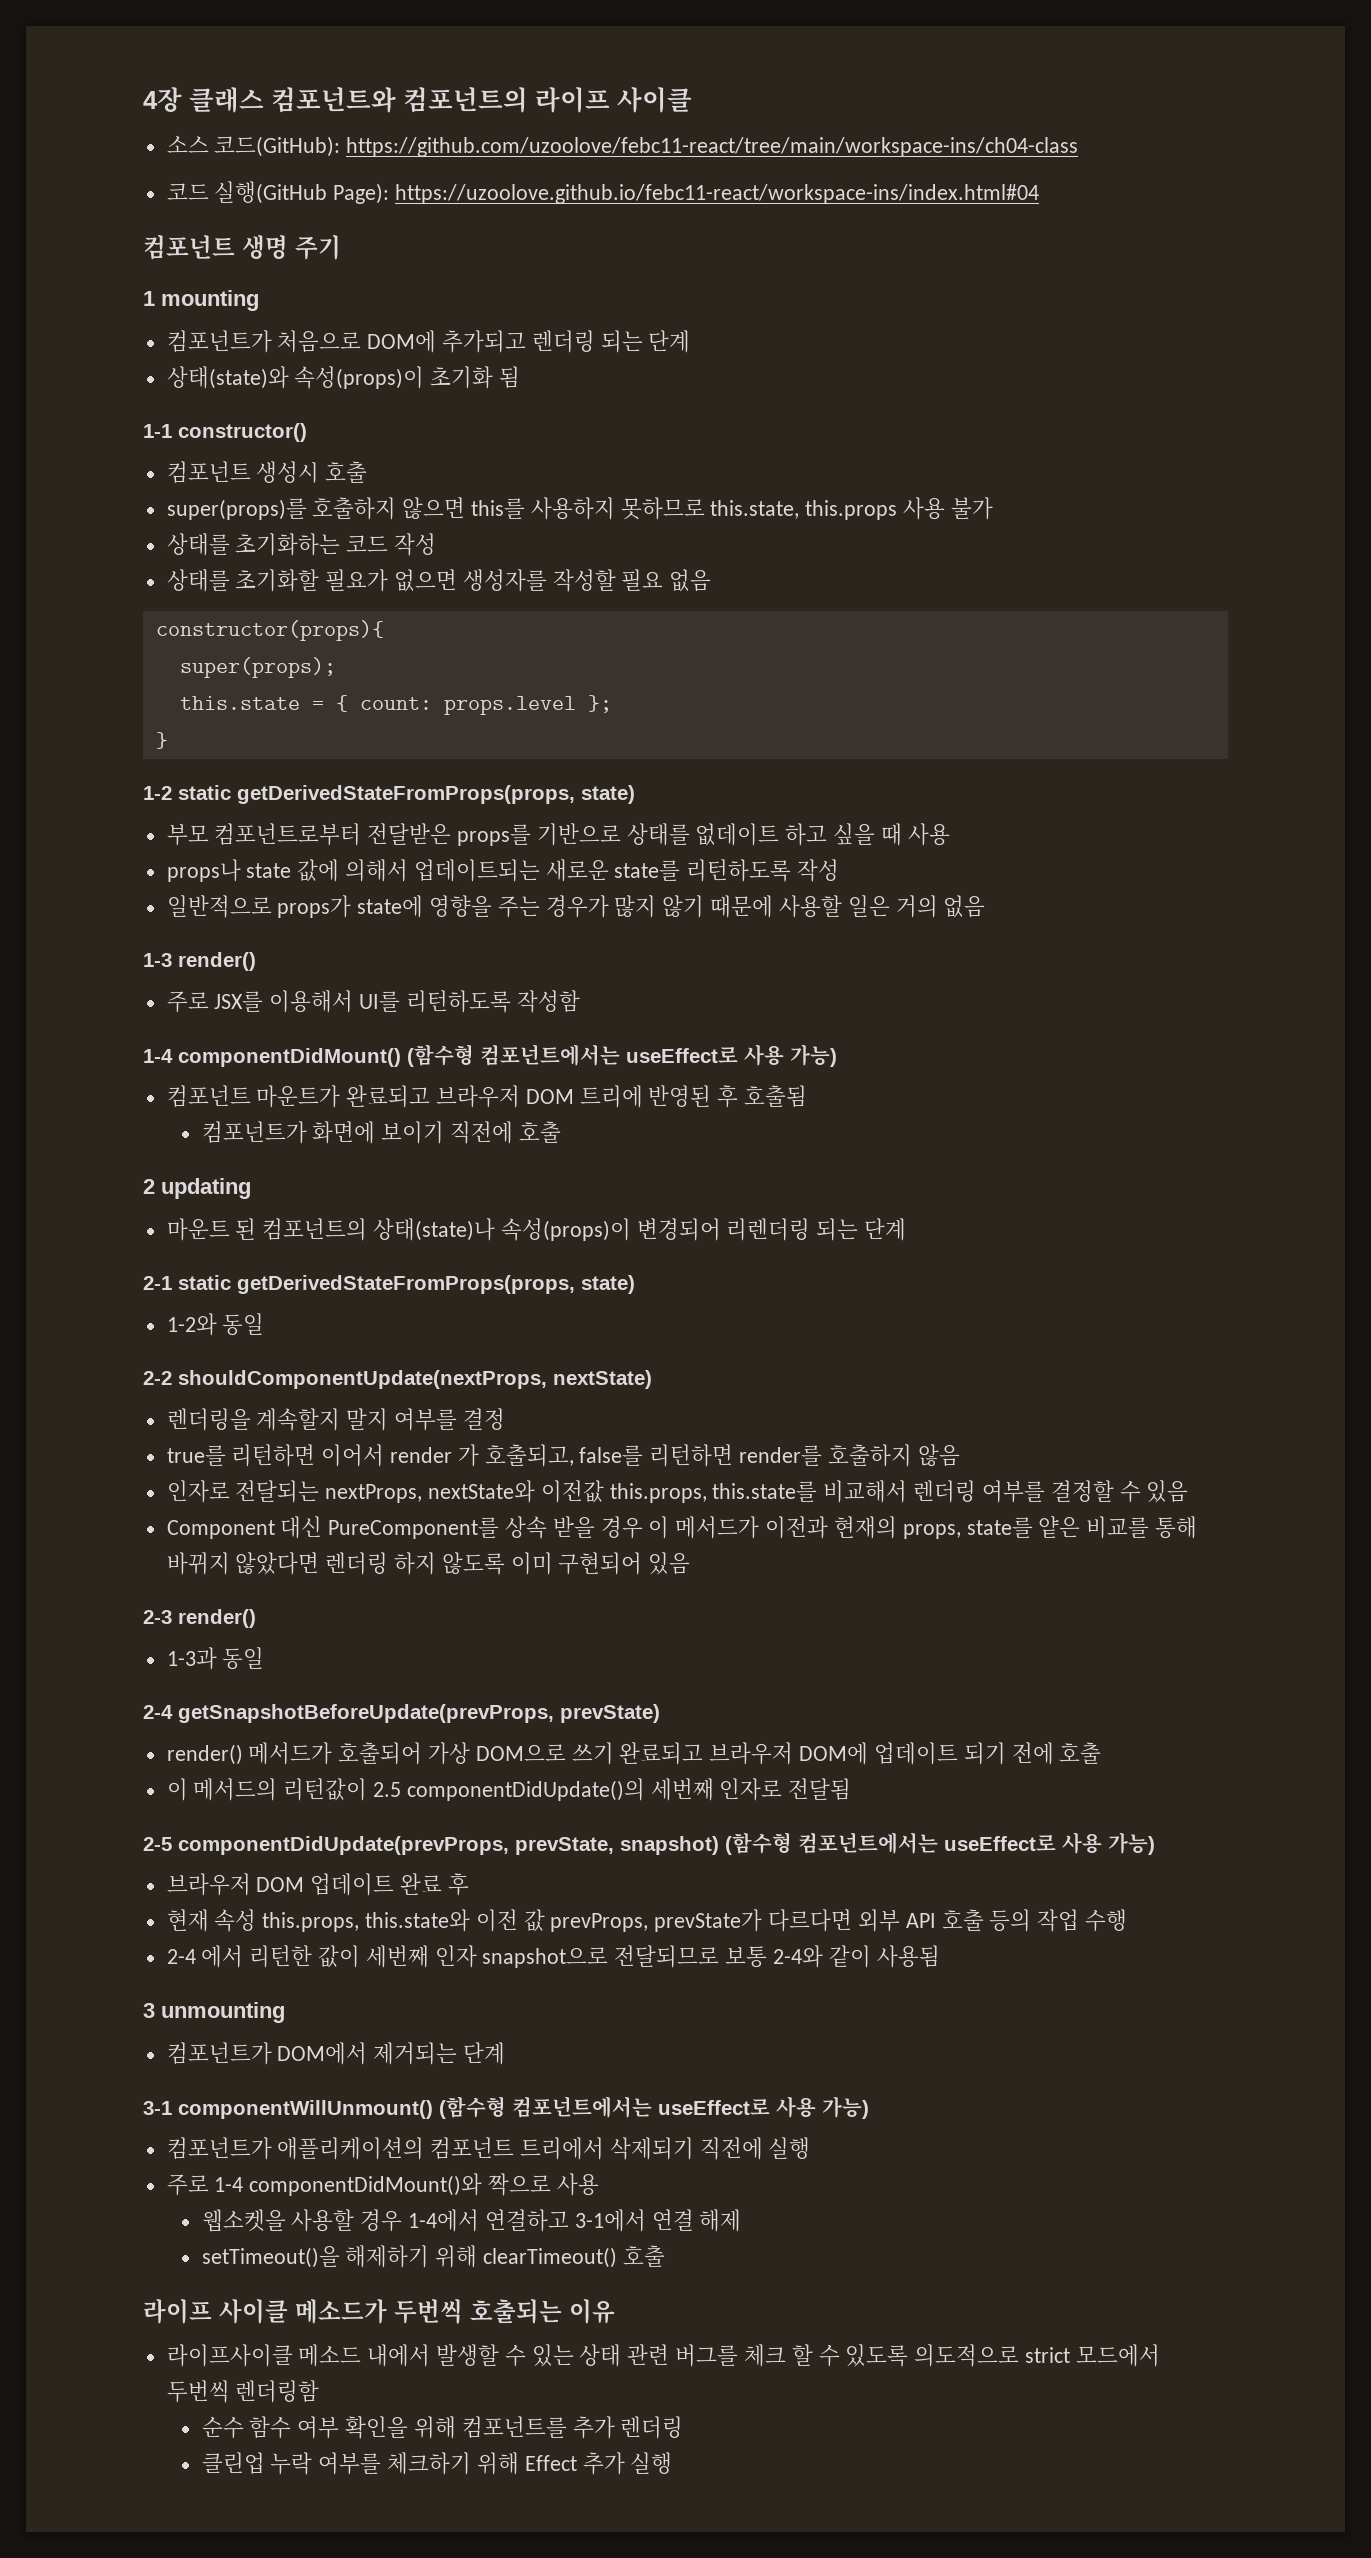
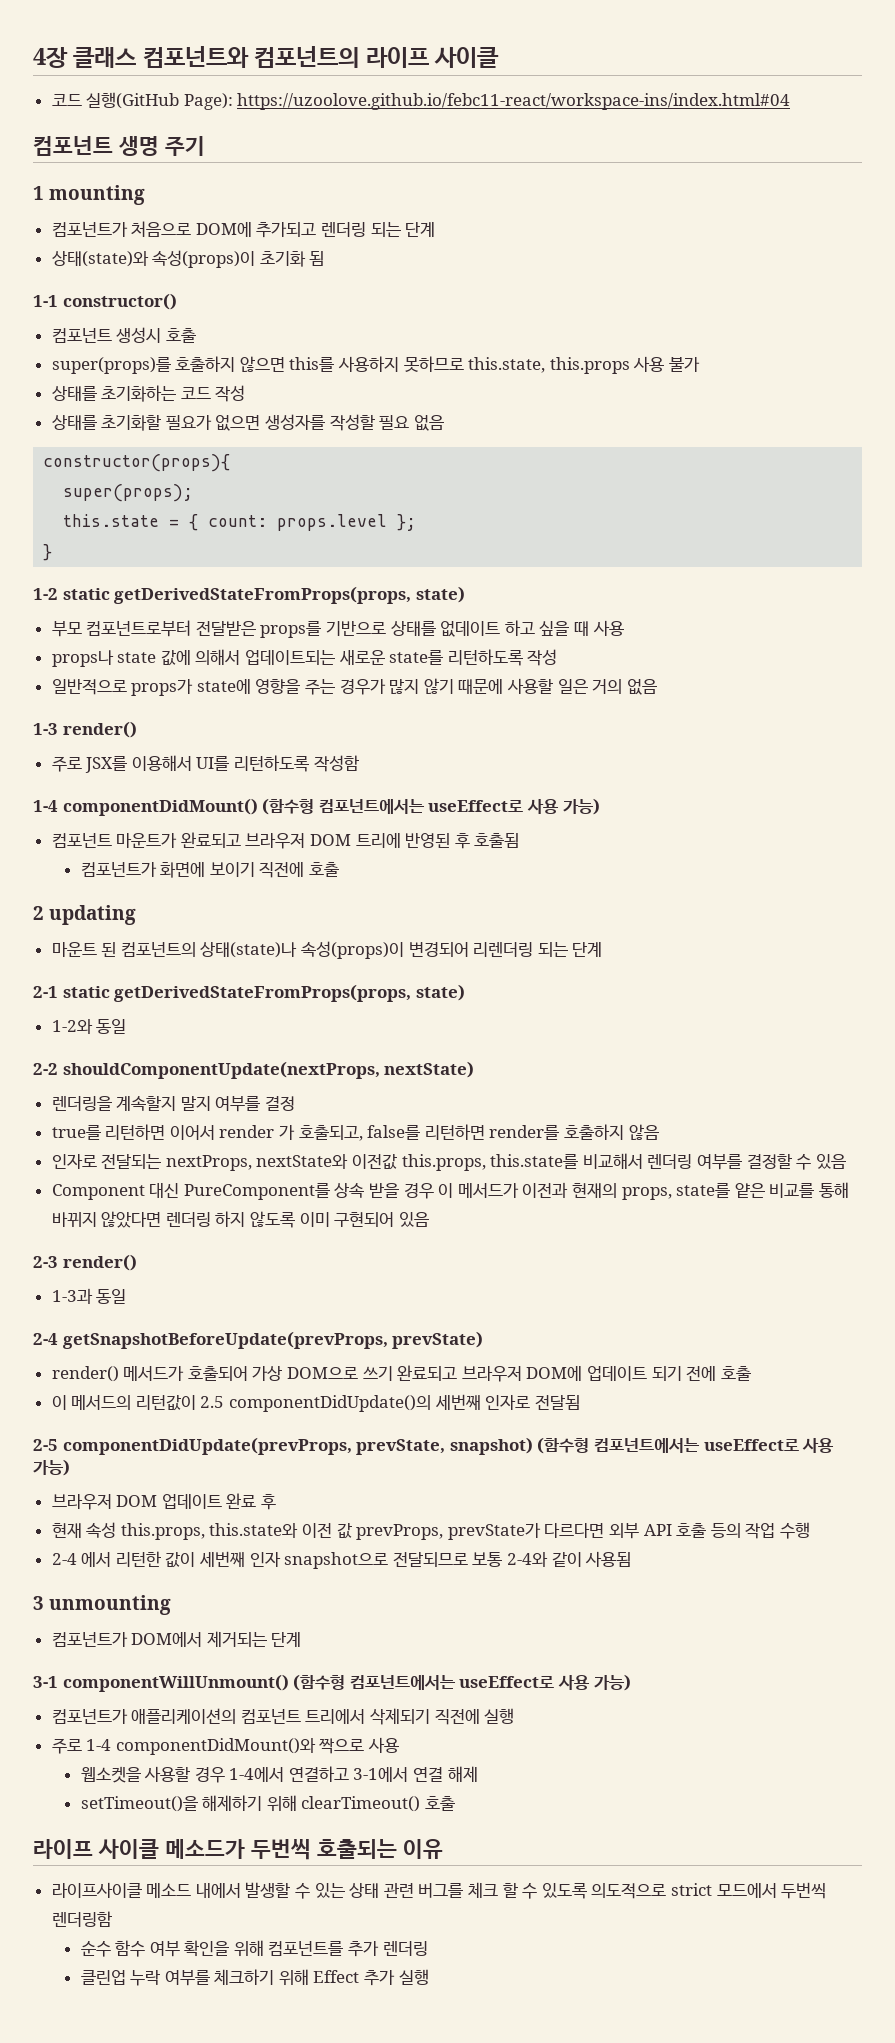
[166,135,1079,157] // 소스 코드(GitHub): https://github.com/uzoolove/febc11-react/tree/main/workspace-ins/ch04-class -> (500, 57) none

